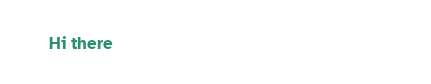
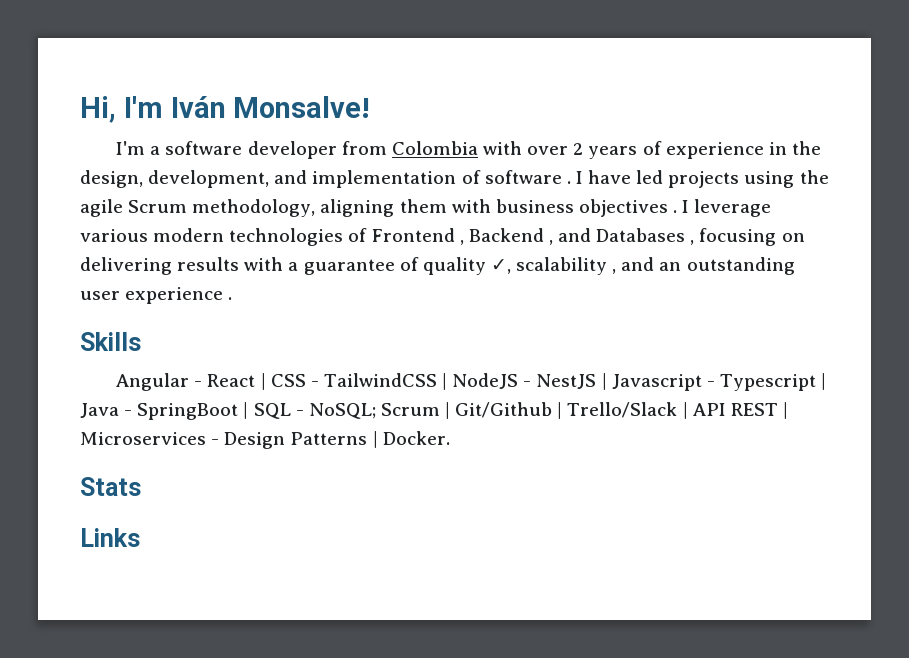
[49,36,113,49] Hi there -> [80,96,371,123] [116,141,821,159] [80,170,829,188] [80,199,772,217] [80,228,805,246] [80,257,795,275] [80,287,233,304] [80,332,141,351] [116,373,827,391] [80,402,788,420] [80,431,450,449] [80,477,141,496] [80,528,140,547] Hi, I'm Iván Monsalve! // I'm a software developer from Colombia with over 2 years of experience in the design, development, and implementation of software . I have led projects using the agile Scrum methodology, aligning them with business objectives . I leverage various modern technologies of Frontend , Backend , and Databases , focusing on delivering results with a guarantee of quality ✓, scalability , and an outstanding user experience . // Skills // Angular - React | CSS - TailwindCSS | NodeJS - NestJS | Javascript - Typescript | Java - SpringBoot | SQL - NoSQL; Scrum | Git/Github | Trello/Slack | API REST | Microservices - Design Patterns | Docker. // Stats // Links

